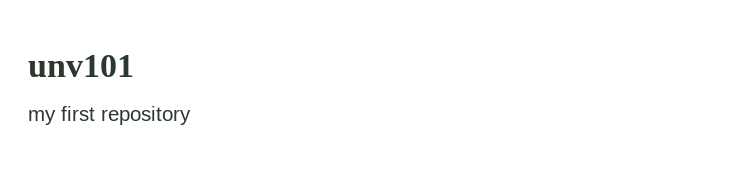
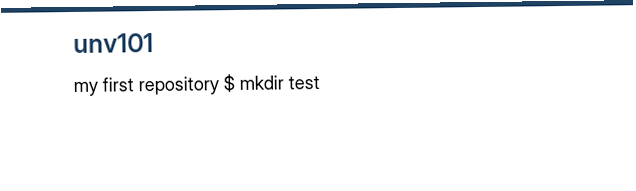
(191, 115) none -> [223,74,320,93] $ mkdir test

